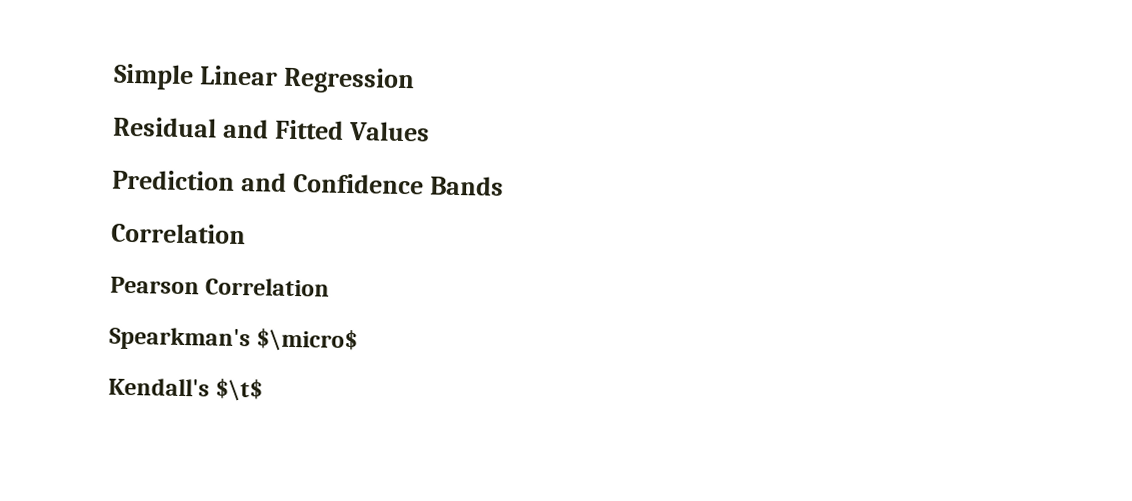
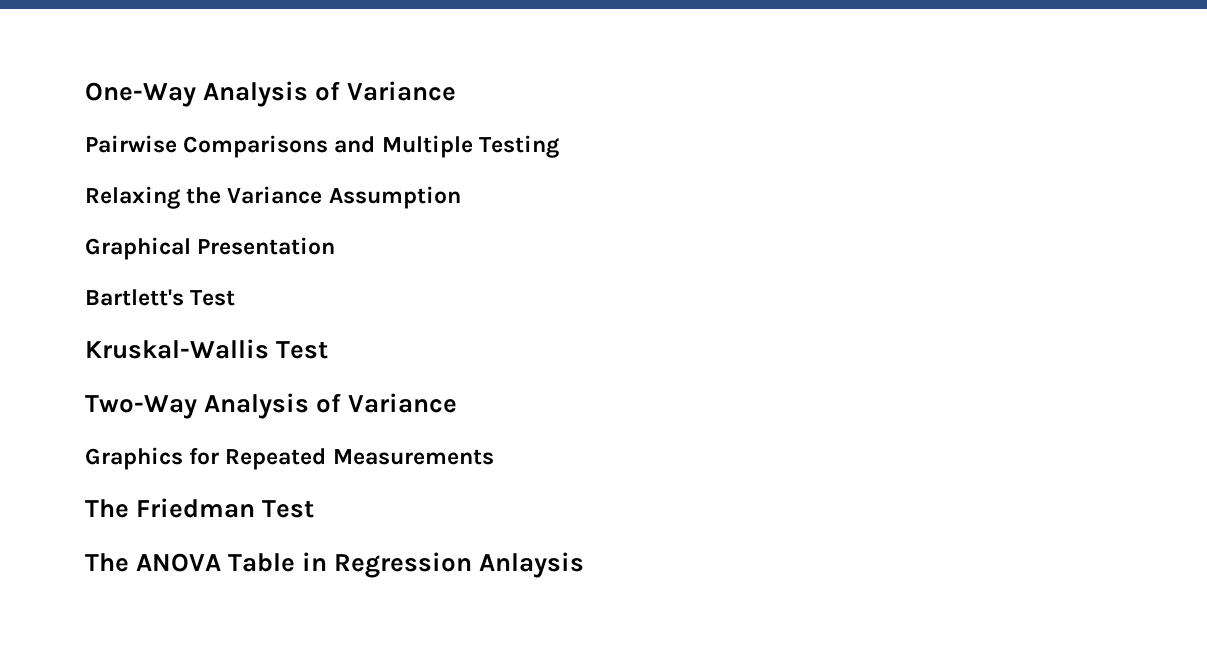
[113,63,416,95] [113,116,431,142] [112,169,505,196] [111,222,246,245] [110,276,331,297] [109,326,359,353] [108,377,264,402] Simple Linear Regression // Residual and Fitted Values // Prediction and Confidence Bands // Correlation // Pearson Correlation // Spearkman's $\micro$ // Kendall's $\t$ -> [85,81,457,107] [85,135,559,158] [85,186,461,209] [85,237,336,260] [85,289,236,306] [85,339,329,359] [85,393,458,419] [85,447,494,470] [85,498,315,518] [85,552,585,578] One-Way Analysis of Variance // Pairwise Comparisons and Multiple Testing // Relaxing the Variance Assumption // Graphical Presentation // Bartlett's Test // Kruskal-Wallis Test // Two-Way Analysis of Variance // Graphics for Repeated Measurements // The Friedman Test // The ANOVA Table in Regression Anlaysis

